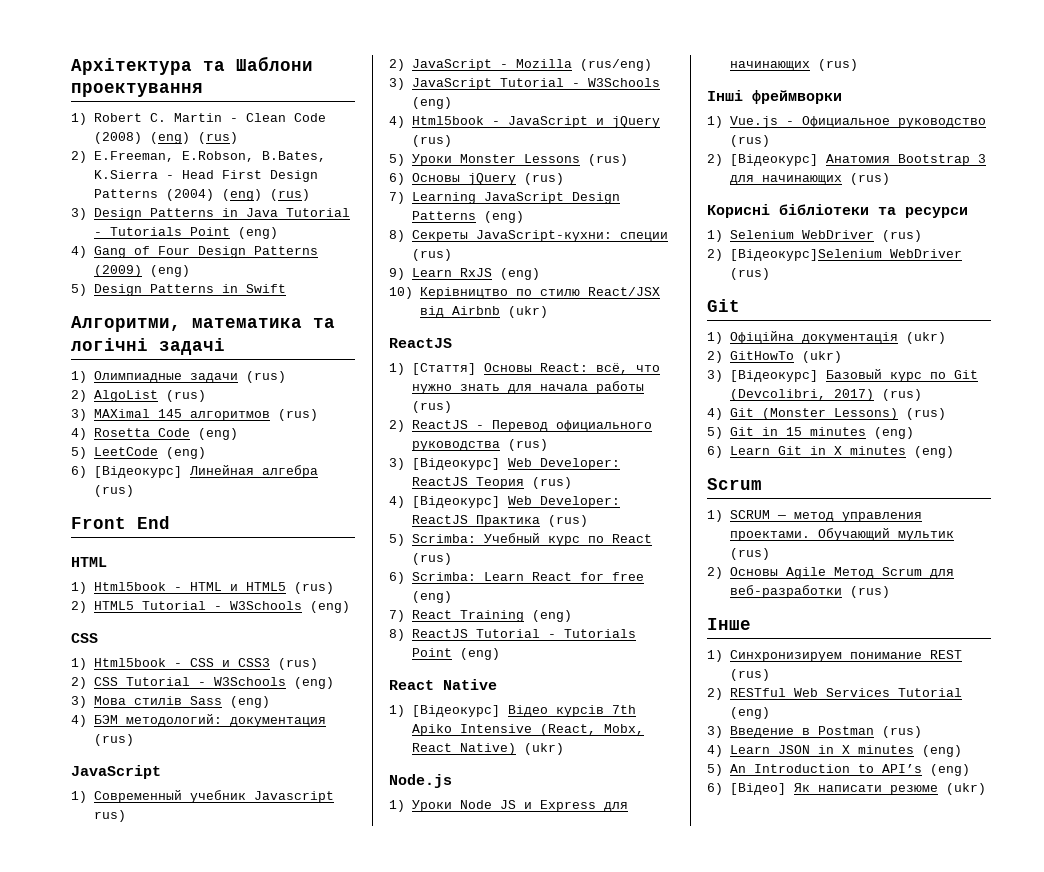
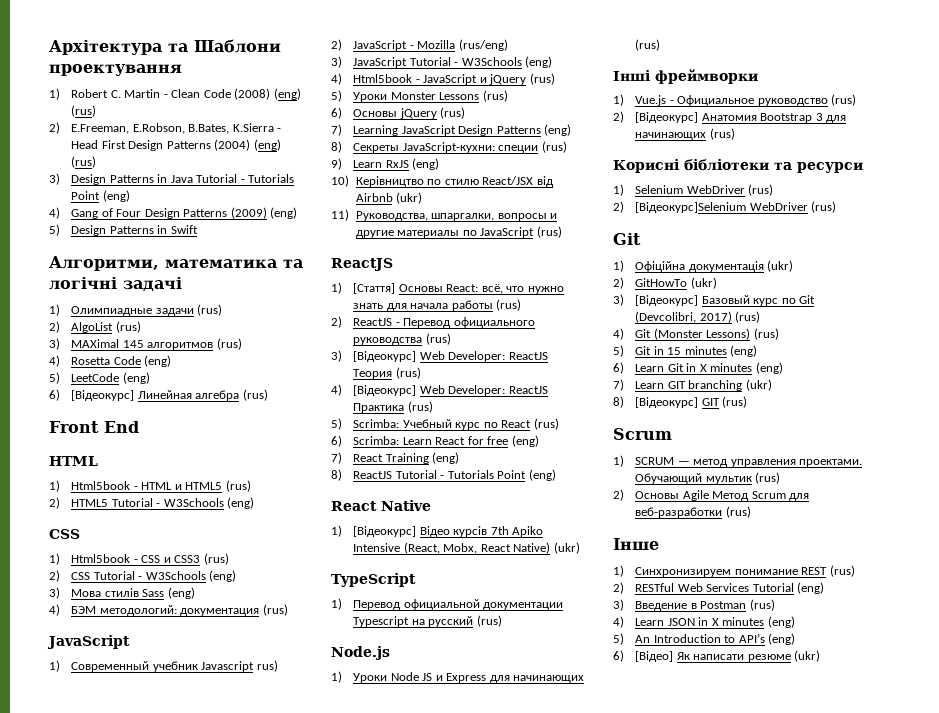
(548, 312) none -> [331,209,558,221] [355,226,562,238] // 11) Руководства, шпаргалки, вопросы и другие материалы по JavaScript (rus)
(565, 749) none -> [331,573,416,587] [331,598,564,610] [353,615,502,627] // TypeScript // 1) Перевод официальной документации Typescript на русский (rus)
(955, 452) none -> [613,379,772,391] [613,396,748,408] // 7) Learn GIT branching (ukr) // 8) [Відеокурс] GIT (rus)

